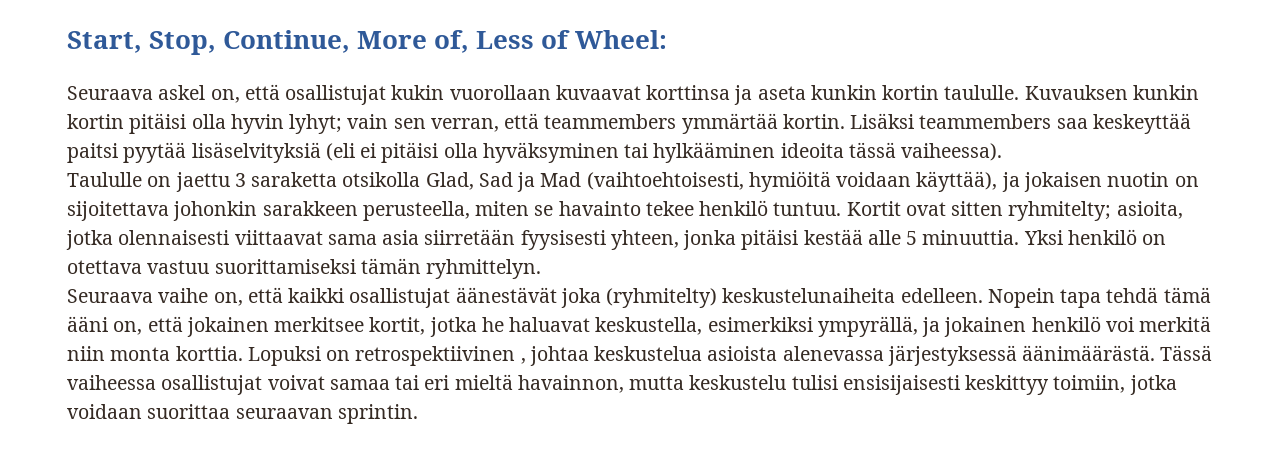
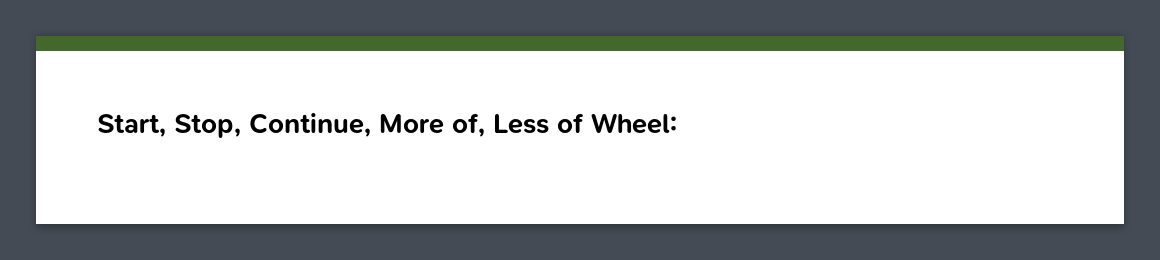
[67,84,1199,105] [67,113,1191,134] [67,142,1003,163] [67,171,1199,192] [67,200,1183,221] [66,229,1167,250] [67,258,542,279] [67,287,1211,308] [67,316,1212,337] [67,345,1213,366] [67,374,1177,395] [67,404,418,424] // Seuraava askel on, että osallistujat kukin vuorollaan kuvaavat korttinsa ja aseta kunkin kortin taululle. Kuvauksen kunkin kortin pitäisi olla hyvin lyhyt; vain sen verran, että teammembers ymmärtää kortin. Lisäksi teammembers saa keskeyttää paitsi pyytää lisäselvityksiä (eli ei pitäisi olla hyväksyminen tai hylkääminen ideoita tässä vaiheessa). // Taululle on jaettu 3 saraketta otsikolla Glad, Sad ja Mad (vaihtoehtoisesti, hymiöitä voidaan käyttää), ja jokaisen nuotin on sijoitettava johonkin sarakkeen perusteella, miten se havainto tekee henkilö tuntuu. Kortit ovat sitten ryhmitelty; asioita, jotka olennaisesti viittaavat sama asia siirretään fyysisesti yhteen, jonka pitäisi kestää alle 5 minuuttia. Yksi henkilö on otettava vastuu suorittamiseksi tämän ryhmittelyn. // Seuraava vaihe on, että kaikki osallistujat äänestävät joka (ryhmitelty) keskustelunaiheita edelleen. Nopein tapa tehdä tämä ääni on, että jokainen merkitsee kortit, jotka he haluavat keskustella, esimerkiksi ympyrällä, ja jokainen henkilö voi merkitä niin monta korttia. Lopuksi on retrospektiivinen , johtaa keskustelua asioista alenevassa järjestyksessä äänimäärästä. Tässä vaiheessa osallistujat voivat samaa tai eri mieltä havainnon, mutta keskustelu tulisi ensisijaisesti keskittyy toimiin, jotka voidaan suorittaa seuraavan sprintin. -> (677, 123) none

